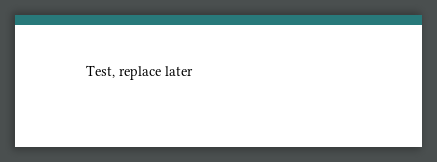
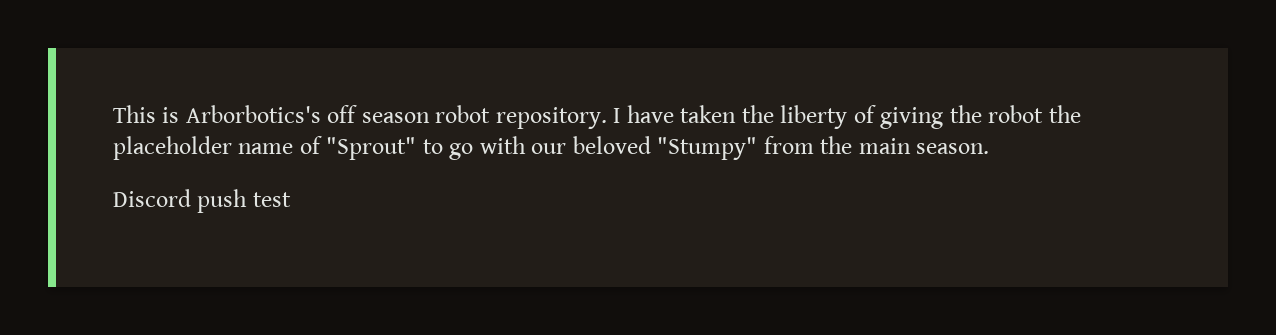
[86,65,193,80] Test, replace later -> [113,105,1081,129] [113,136,990,160] [113,189,291,213] This is Arborbotics's off season robot repository. I have taken the liberty of giving the robot the placeholder name of "Sprout" to go with our beloved "Stumpy" from the main season. // Discord push test

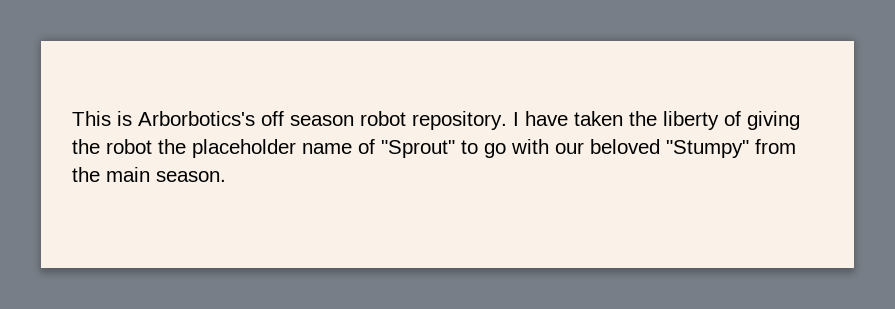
[113,189,291,213] // Discord push test -> (226, 176) none

